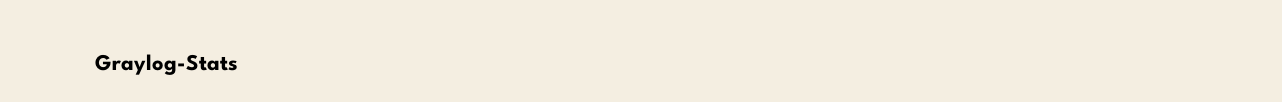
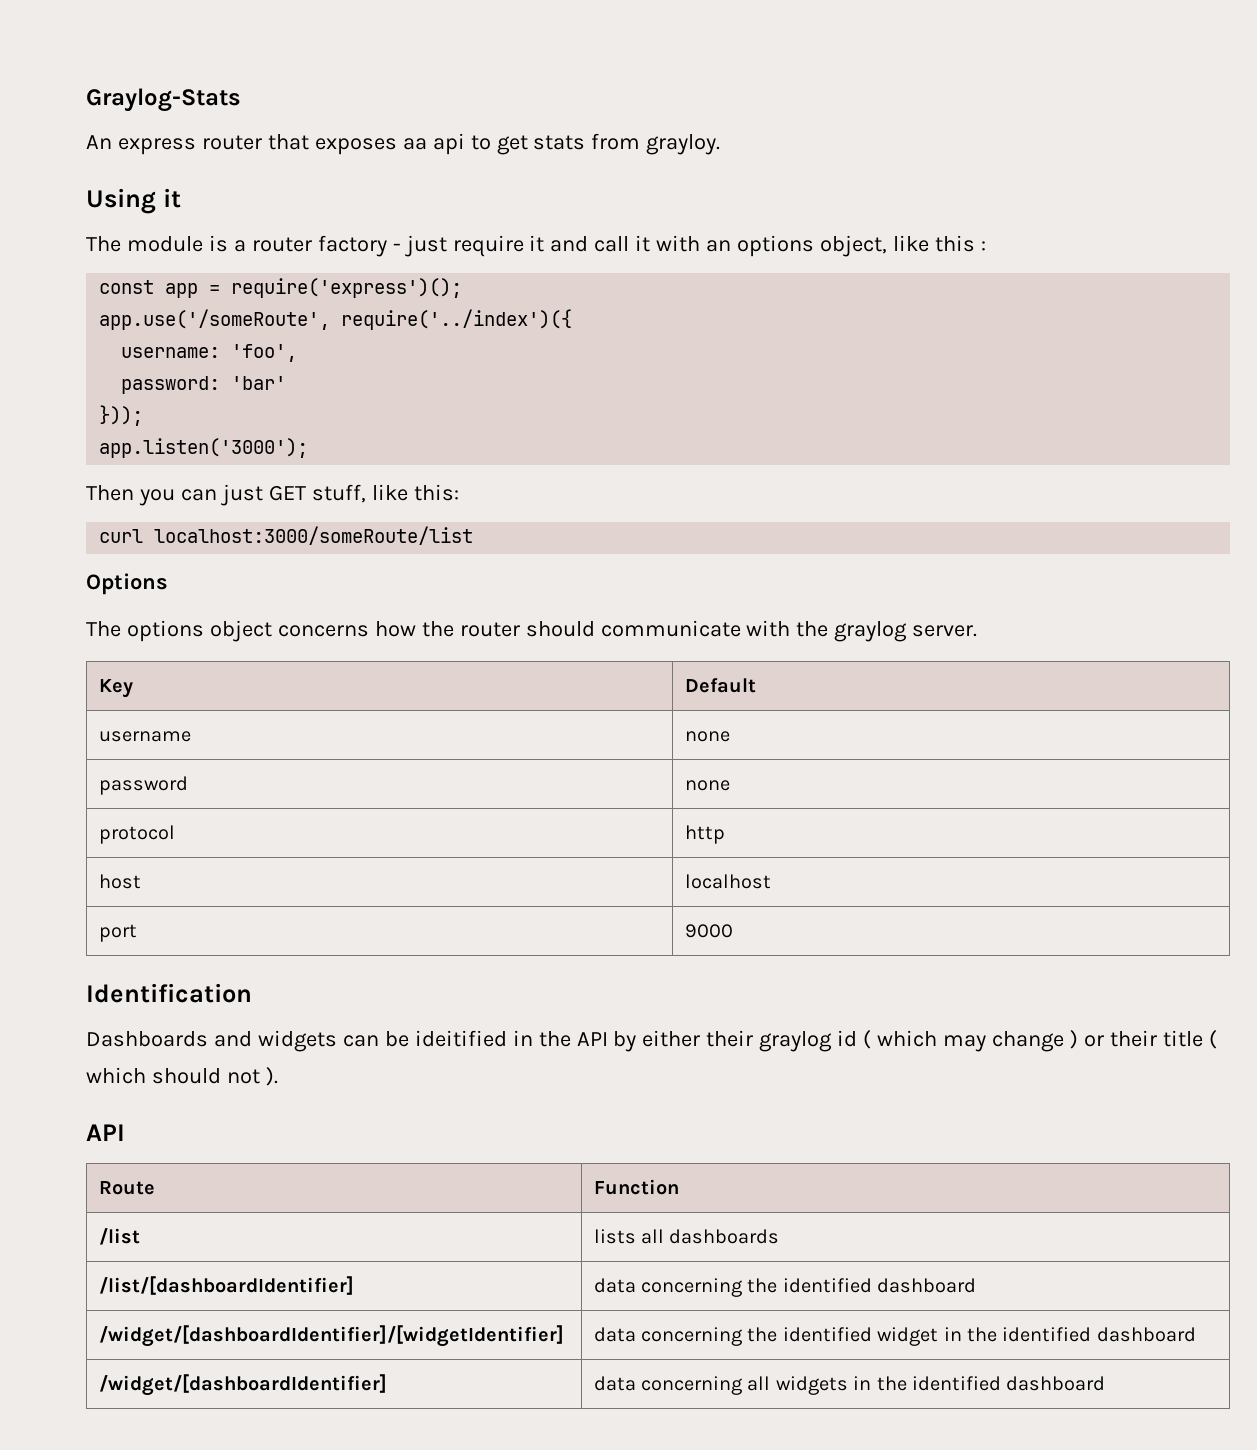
(238, 64) none -> [86,133,721,155] [86,188,181,214] [86,235,986,257] [99,278,463,298] [99,309,573,330] [121,344,298,362] [121,376,287,394] [99,405,144,426] [99,438,309,458] [86,484,459,506] [99,526,474,545] [86,573,168,595] [86,620,978,642] [98,679,133,698] [684,678,756,693] [98,731,191,742] [684,731,730,742] [98,776,188,795] [684,780,730,791] [98,825,175,844] [684,825,725,844] [98,874,141,889] [684,874,771,889] [98,924,137,942] [684,924,733,938] [86,983,252,1003] [86,1030,1217,1052] [86,1067,278,1086] [86,1124,125,1141] [98,1181,155,1195] [593,1179,679,1195] [98,1228,140,1245] [593,1229,780,1244] [98,1276,354,1295] [593,1278,977,1297] [98,1325,564,1347] [593,1327,1196,1346] [98,1374,387,1396] [593,1376,1106,1395] // An express router that exposes aa api to get stats from grayloy. // Using it // The module is a router factory - just require it and call it with an options object, like this : // const app = require('express')(); // app.use('/someRoute', require('../index')({ // username: 'foo', // password: 'bar' // })); // app.listen('3000'); // Then you can just GET stuff, like this: // curl localhost:3000/someRoute/list // Options // The options object concerns how the router should communicate with the graylog server. // Key | Default // username | none // password | none // protocol | http // host | localhost // port | 9000 // Identification // Dashboards and widgets can be ideitified in the API by either their graylog id ( which may change ) or their title ( which should not ). // API // Route | Function // /list | lists all dashboards // /list/[dashboardIdentifier] | data concerning the identified dashboard // /widget/[dashboardIdentifier]/[widgetIdentifier] | data concerning the identified widget in the identified dashboard // /widget/[dashboardIdentifier] | data concerning all widgets in the identified dashboard

